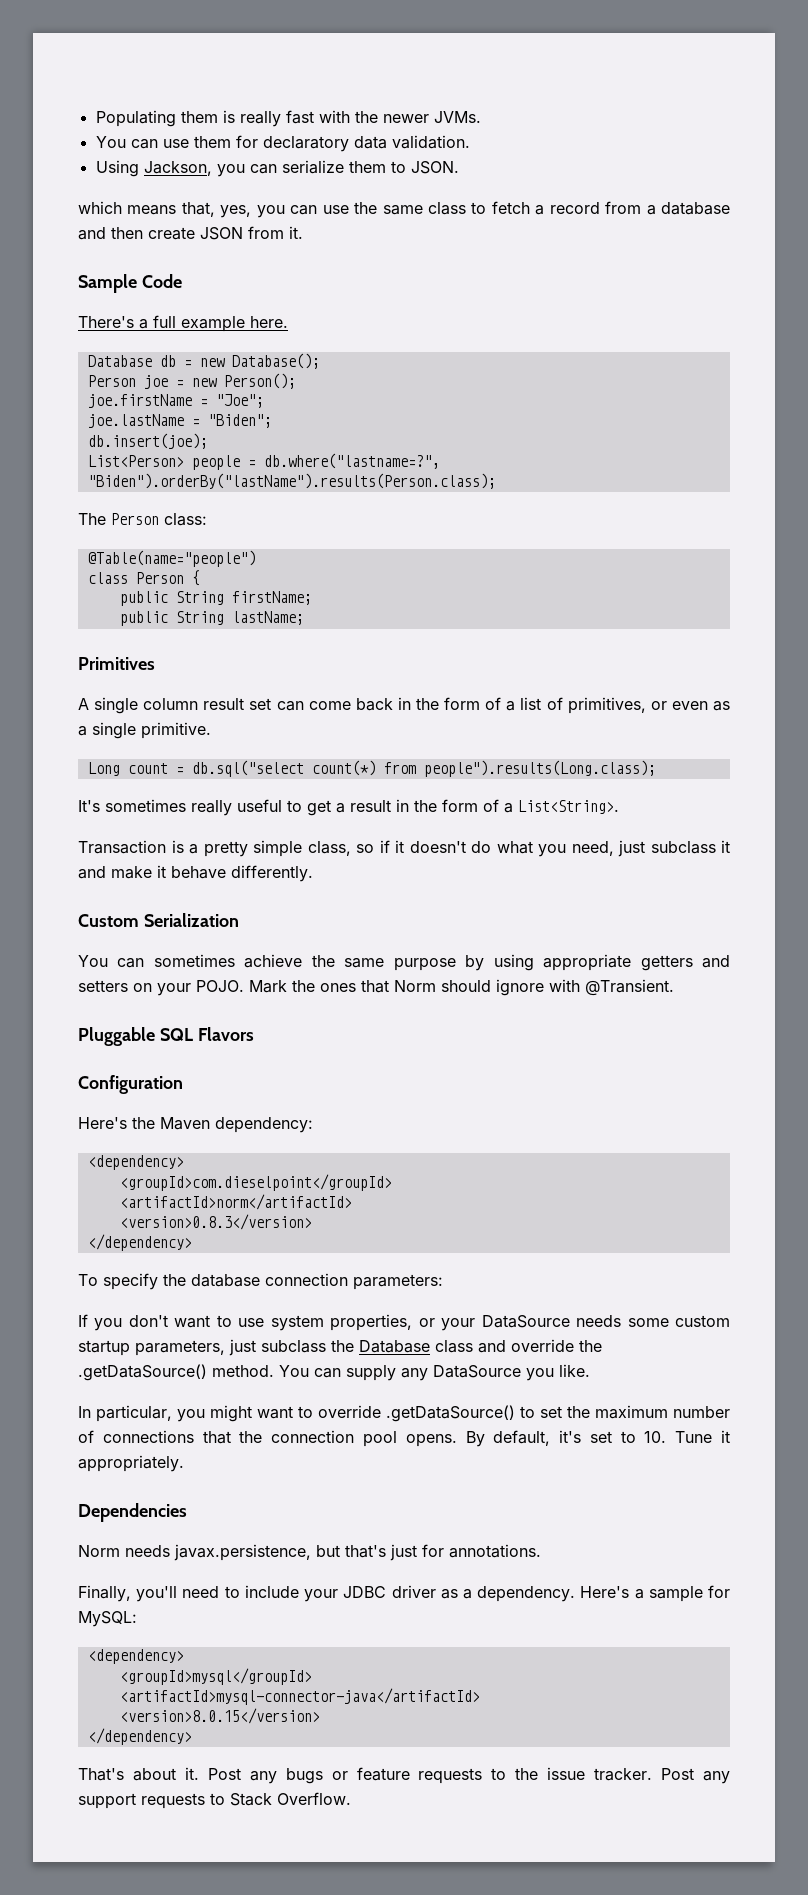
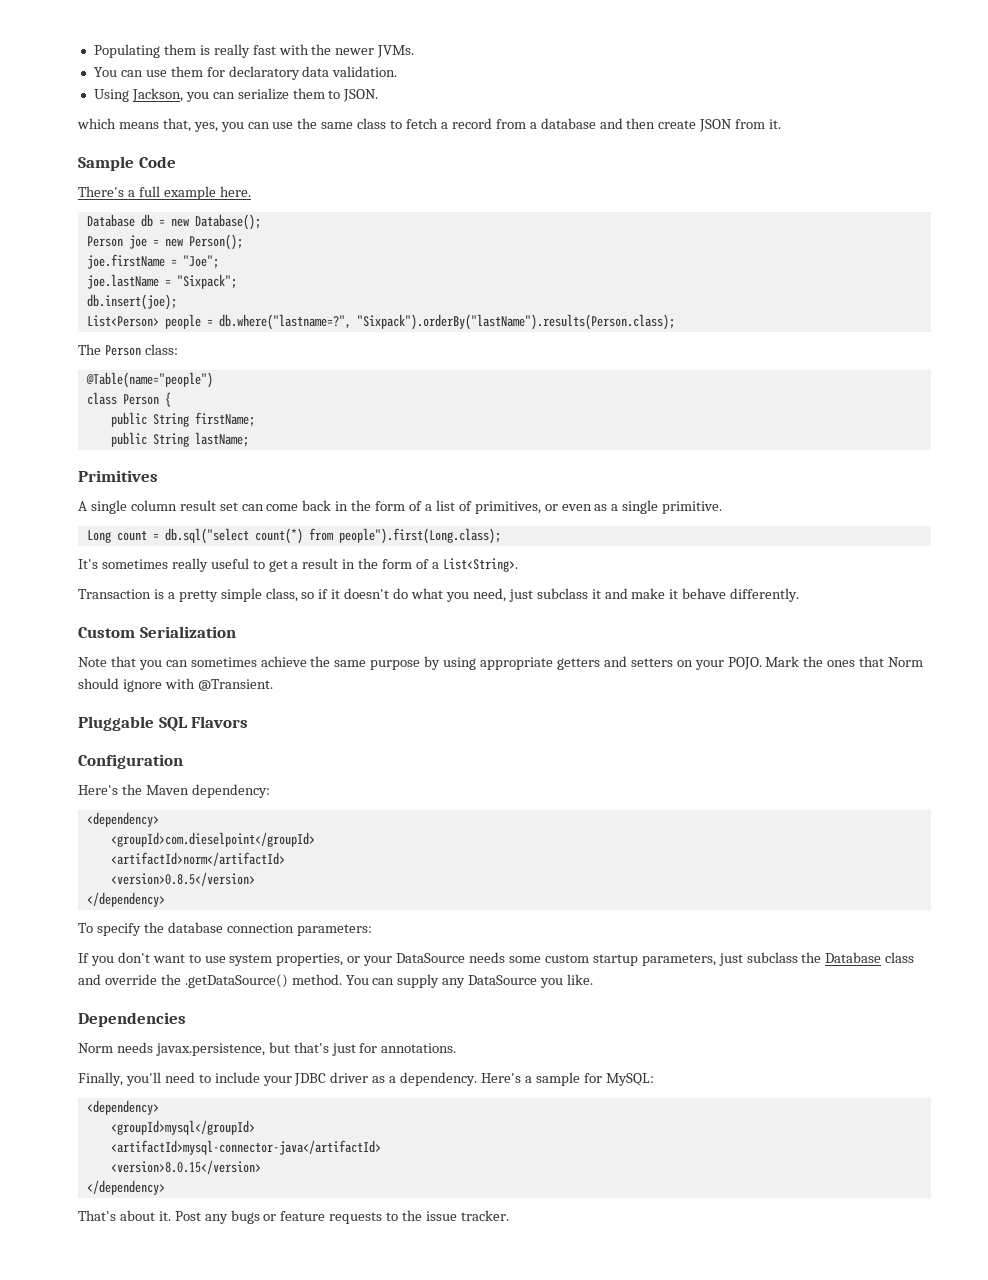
[207,414,272,428] "Biden"; -> [176,274,237,289] "Sixpack";
[87,473,496,489] "Biden").orderBy("lastName").results(Person.class); -> [356,314,675,330] "Sixpack").orderBy("lastName").results(Person.class);
[423,760,656,777] people").results(Long.class); -> [338,528,501,544] people").first(Long.class);
[78,955,108,967] You -> [78,656,162,670] Note that you
[119,1214,312,1230] <version>0.8.3</version> -> [110,872,255,886] <version>0.8.5</version>
[78,1405,730,1422] [78,1430,731,1447] [78,1455,184,1472] // In particular, you might want to override .getDataSource() to set the maximum number of connections that the connection pool opens. By default, it's set to 10. Tune it appropriately. -> (594, 979) none
[661,1768,731,1784] [78,1792,351,1809] Post any support requests to Stack Overflow. -> (509, 1215) none

